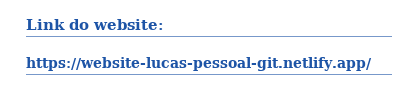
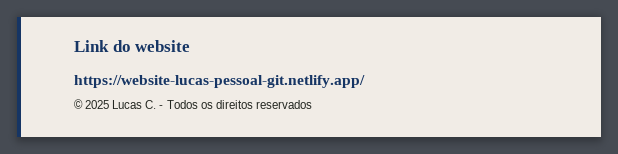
[93,19,164,30] website: -> [135,40,191,52] website
(372, 64) none -> [74,99,312,109] // © 2025 Lucas C. - Todos os direitos reservados

